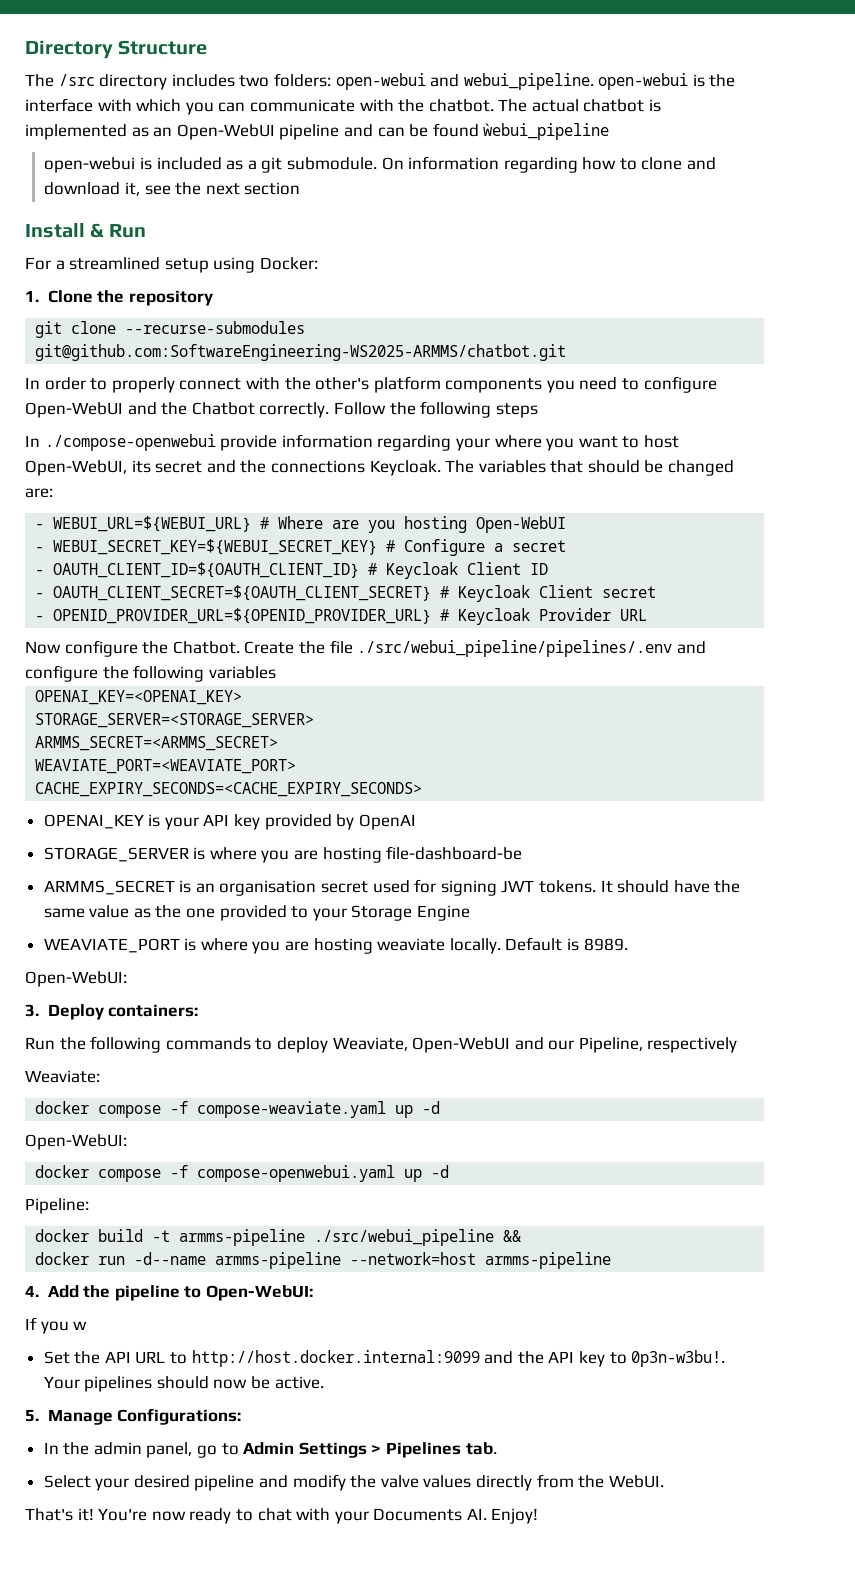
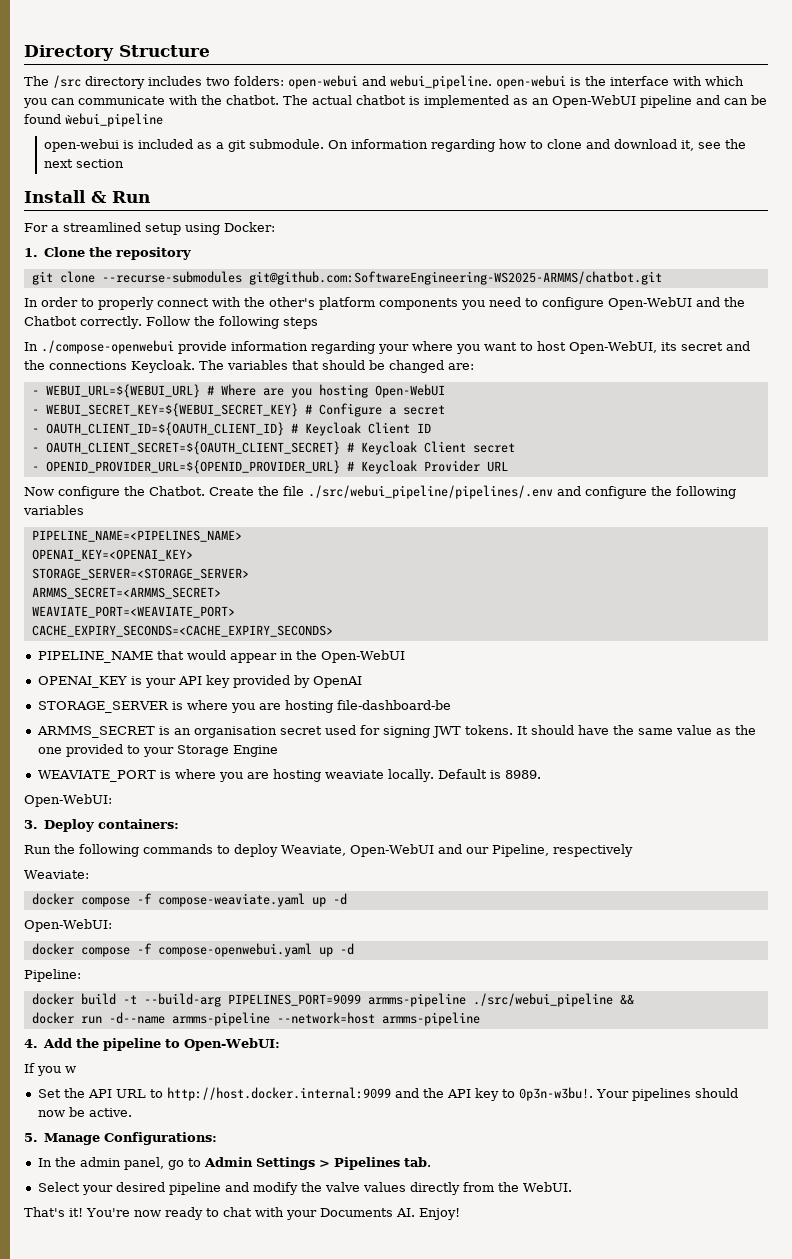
(276, 672) none -> [31,530,242,542] // PIPELINE_NAME=<PIPELINES_NAME>
(423, 789) none -> [37,650,405,663] // PIPELINE_NAME that would appear in the Open-WebUI
(171, 1236) none -> [143,993,361,1007] --build-arg PIPELINES_PORT=9099

